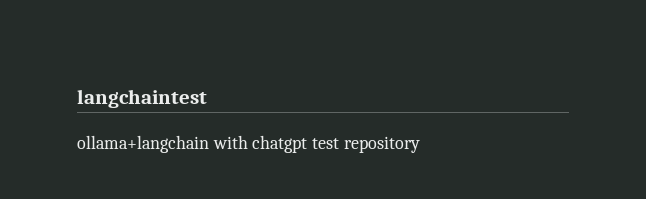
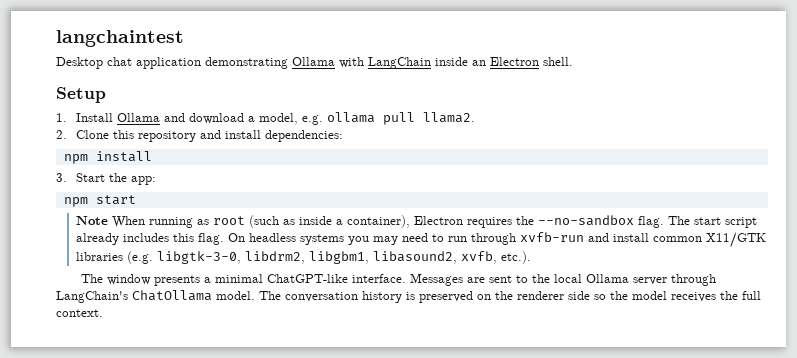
[77,135,420,153] ollama+langchain with chatgpt test repository -> [56,57,573,69] [56,87,106,103] [56,112,475,125] [56,130,343,142] [63,151,152,164] [56,173,156,185] [63,195,136,207] [75,215,757,228] [75,232,766,248] [75,251,531,264] [81,273,717,286] [56,290,761,303] [56,309,103,317] Desktop chat application demonstrating Ollama with LangChain inside an Electron shell. // Setup // 1. Install Ollama and download a model, e.g. ollama pull llama2. // 2. Clone this repository and install dependencies: // npm install // 3. Start the app: // npm start // Note When running as root (such as inside a container), Electron requires the --no-sandbox flag. The start script already includes this flag. On headless systems you may need to run through xvfb-run and install common X11/GTK libraries (e.g. libgtk-3-0, libdrm2, libgbm1, libasound2, xvfb, etc.). // The window presents a minimal ChatGPT‑like interface. Messages are sent to the local Ollama server through LangChain's ChatOllama model. The conversation history is preserved on the renderer side so the model receives the full context.

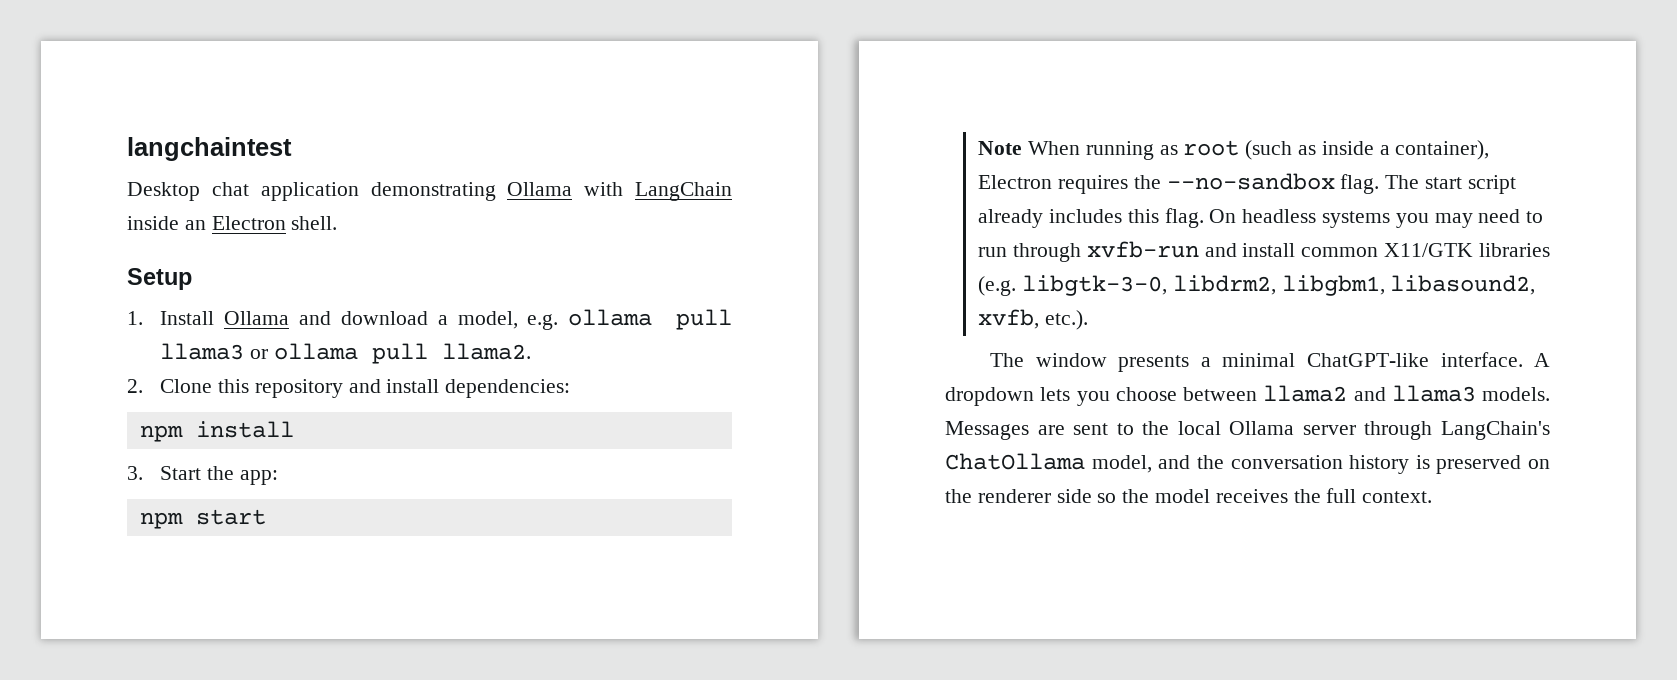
(415, 118) none -> [160,343,428,364] llama3 or ollama pull
(407, 278) none -> [1534,353,1550,367] [945,385,1550,406] A dropdown lets you choose between llama2 and llama3 models.
[216,291,281,300] model. The -> [1091,455,1224,473] model, and the

